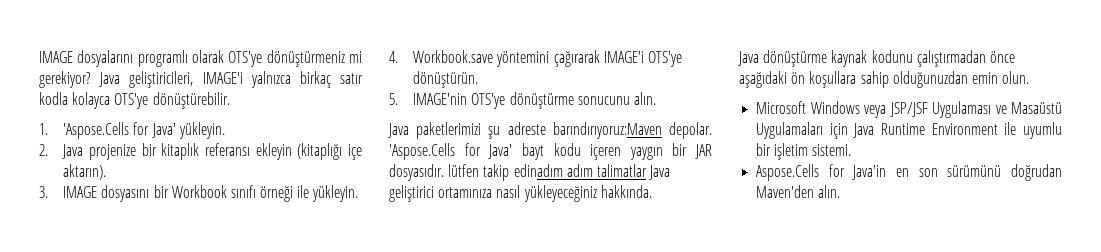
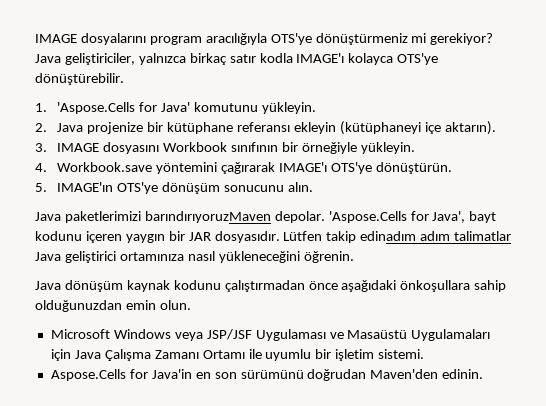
[137,50,224,67] programlı olarak -> [149,33,267,45] program aracılığıyla
[129,71,243,88] geliştiricileri, IMAGE'i -> [64,53,135,65] geliştiriciler,
(68, 98) none -> [296,53,345,63] IMAGE'ı
(176, 130) none -> [193,102,258,112] komutunu
[161,143,200,160] kitaplık -> [166,122,233,134] kütüphane
[297,143,343,160] (kitaplığı -> [339,121,421,135] (kütüphaneyi
[153,185,310,202] bir Workbook sınıfı örneği ile -> [163,142,357,154] Workbook sınıfının bir örneğiyle
[603,51,644,63] IMAGE'i -> [278,162,327,172] IMAGE'ı
[413,92,574,109] IMAGE'nin OTS'ye dönüştürme -> [57,182,221,194] IMAGE'ın OTS'ye dönüşüm
[488,122,712,139] [389,143,581,160] şu adreste barındırıyoruz:Maven depolar. 'Aspose.Cells for Java' bayt kodu -> [144,211,497,223] [35,231,82,241] barındırıyoruzMaven depolar. 'Aspose.Cells for Java', bayt kodunu
[448,164,480,177] lütfen -> [283,231,323,241] Lütfen
[523,185,652,202] [738,50,828,67] yükleyeceğiniz hakkında. // Java dönüştürme -> [218,251,354,263] [35,280,123,292] yükleneceğini öğrenin. // Java dönüşüm
[791,71,857,88] ön koşullara -> [400,280,471,292] önkoşullara
[881,123,998,135] Runtime Environment -> [104,349,245,361] Çalışma Zamanı Ortamı
[818,185,841,198] alın. -> [442,369,484,379] edinin.

